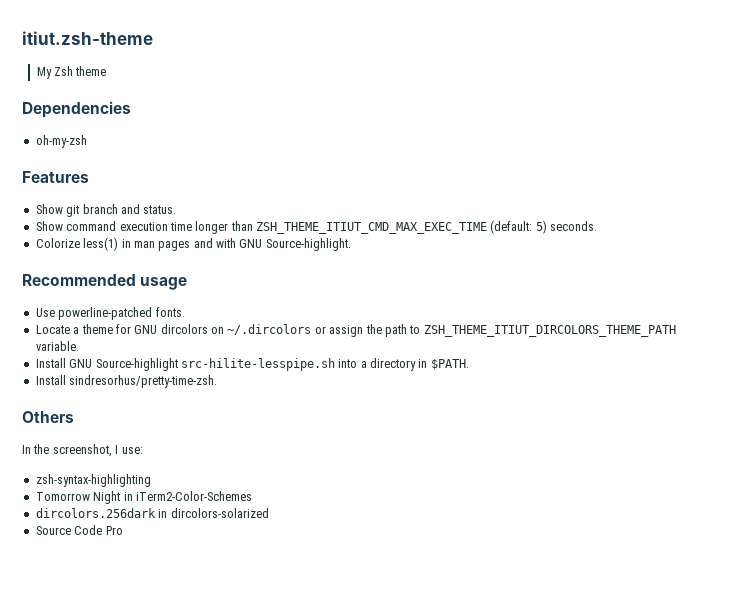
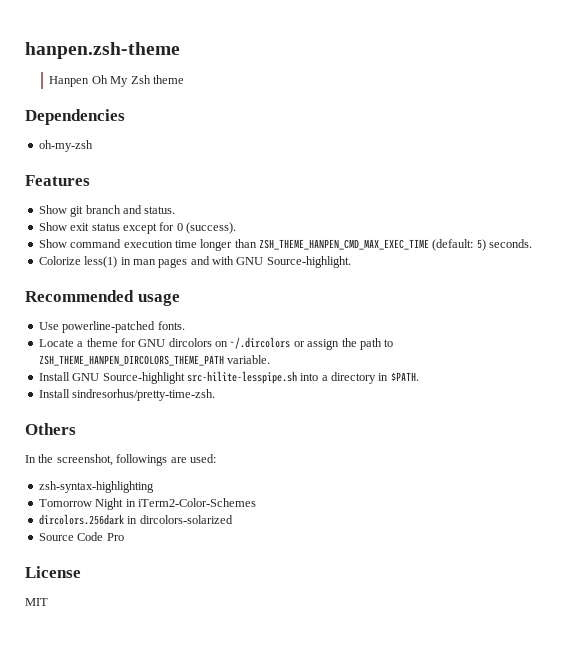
[22,31,153,45] itiut.zsh-theme // -> [25,42,180,59] [49,75,108,87] hanpen.zsh-theme // Hanpen Oh
(177, 209) none -> [38,222,236,234] // Show exit status except for 0 (success).
[256,222,487,234] ZSH_THEME_ITIUT_CMD_MAX_EXEC_TIME -> [259,239,429,250] ZSH_THEME_HANPEN_CMD_MAX_EXEC_TIME
[423,325,676,337] ZSH_THEME_ITIUT_DIRCOLORS_THEME_PATH -> [38,355,224,366] ZSH_THEME_HANPEN_DIRCOLORS_THEME_PATH
[115,445,143,454] I use: -> [116,454,216,466] followings are used:
(123, 530) none -> [25,566,81,578] [25,598,48,606] // License // MIT

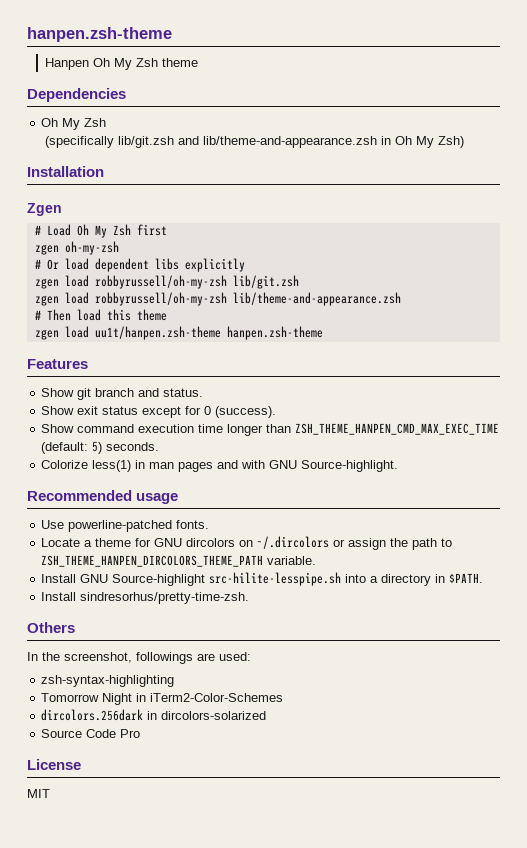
[38,140,93,152] oh-my-zsh -> [41,118,107,130] [45,136,465,148] [27,166,104,177] [27,203,62,216] [34,224,167,238] [34,241,119,255] [34,258,245,272] [34,275,299,289] [34,292,401,306] [34,309,167,321] [34,326,323,340] Oh My Zsh // (specifically lib/git.zsh and lib/theme-and-appearance.zsh in Oh My Zsh) // Installation // Zgen // # Load Oh My Zsh first // zgen oh-my-zsh // # Or load dependent libs explicitly // zgen load robbyrussell/oh-my-zsh lib/git.zsh // zgen load robbyrussell/oh-my-zsh lib/theme-and-appearance.zsh // # Then load this theme // zgen load uu1t/hanpen.zsh-theme hanpen.zsh-theme

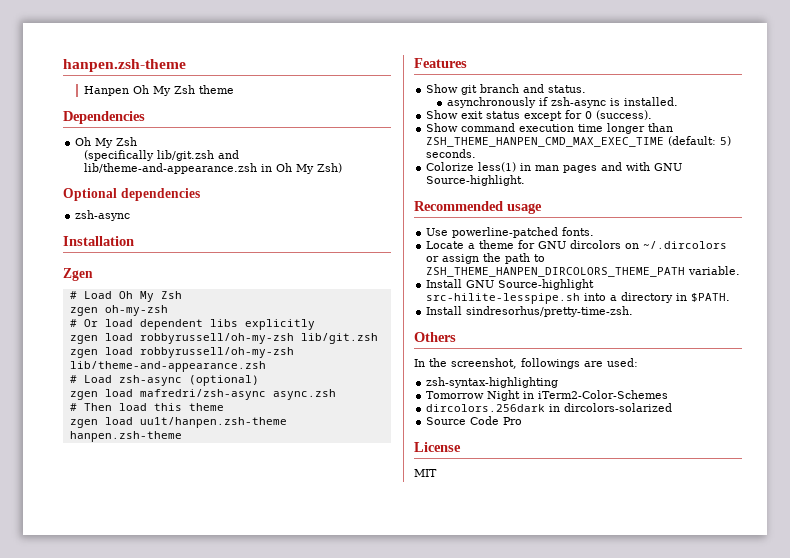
(465, 142) none -> [63,188,200,201] [75,210,131,221] // Optional dependencies // zsh-async
[136,224,167,236] first -> (182, 295) none
(401, 299) none -> [69,375,259,386] [69,389,336,400] // # Load zsh-async (optional) // zgen load mafredri/zsh-async async.zsh
(204, 392) none -> [447,97,679,108] // asynchronously if zsh-async is installed.

